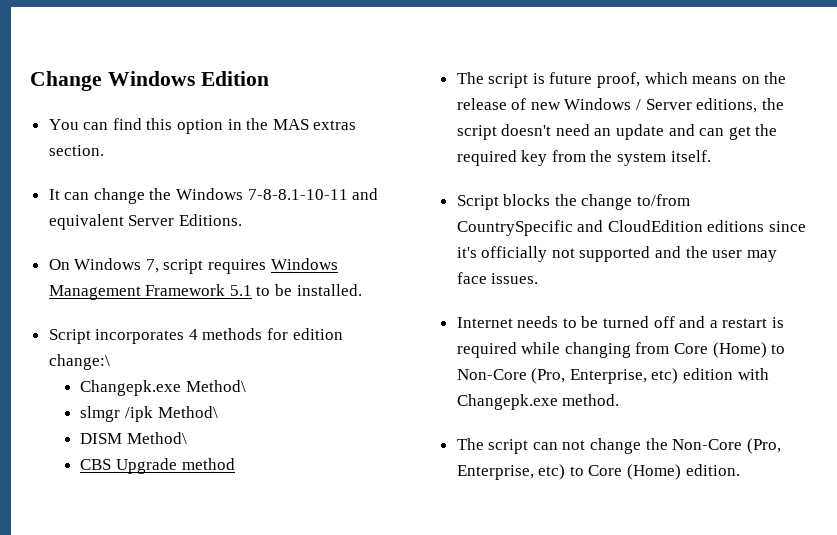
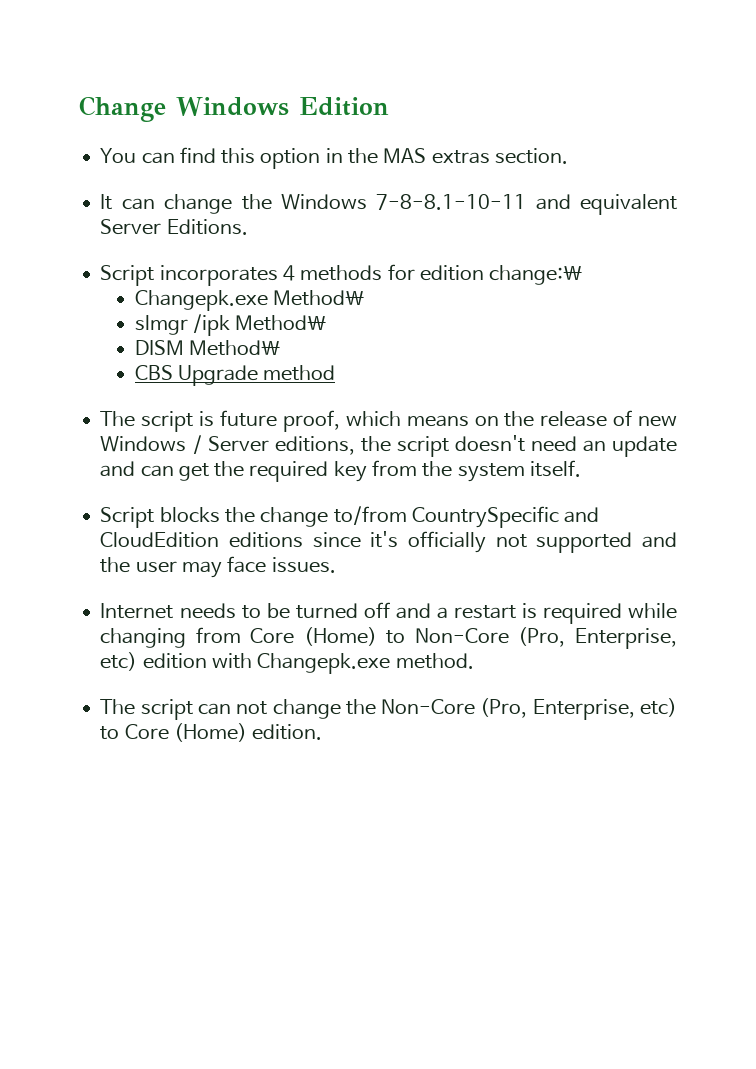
[48,258,338,274] [48,284,362,300] // On Windows 7, script requires Windows Management Framework 5.1 to be installed. -> (248, 227) none

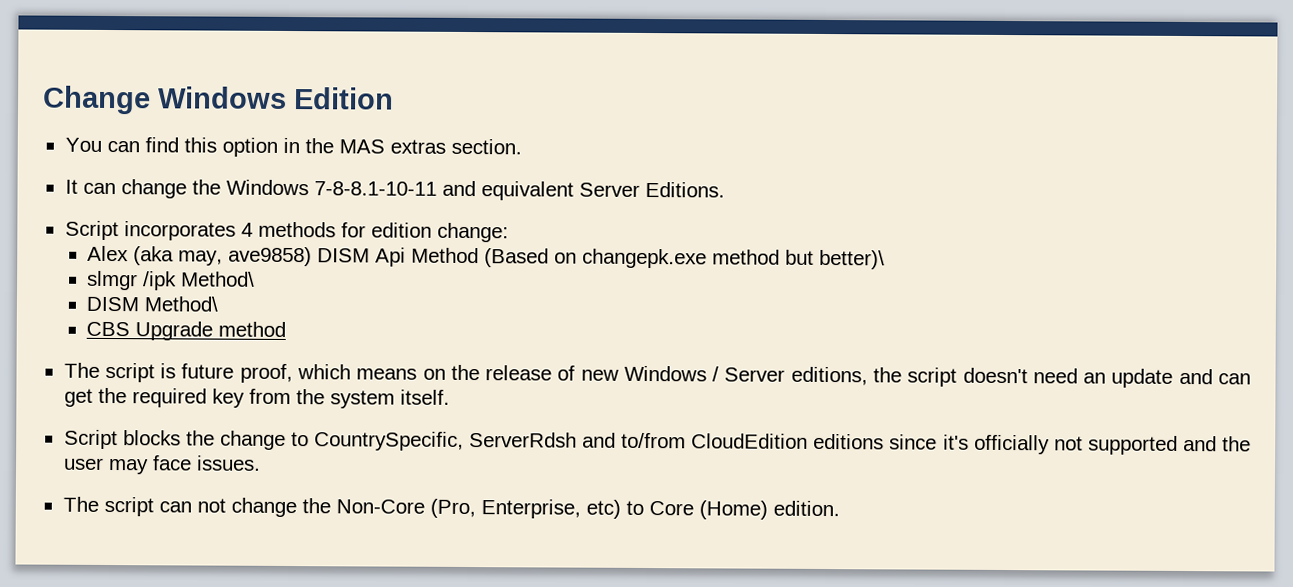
[489,265,583,285] [134,290,365,311] change:\ // Changepk.exe Method\ -> [436,222,509,243] [87,245,886,270] change: // Alex (aka may, ave9858) DISM Api Method (Based on changepk.exe method but better)\
[333,506,600,528] to/from CountrySpecific and -> [290,431,687,451] to CountrySpecific, ServerRdsh and to/from
[100,602,677,624] [100,627,677,649] [100,652,474,674] // Internet needs to be turned off and a restart is required while changing from Core (Home) to Non-Core (Pro, Enterprise, etc) edition with Changepk.exe method. -> (261, 463) none

